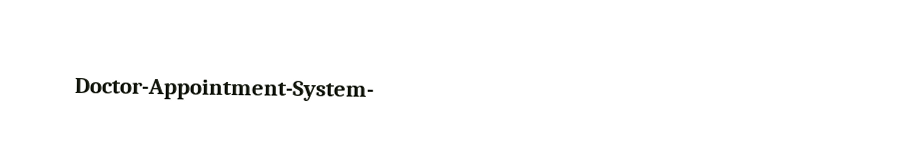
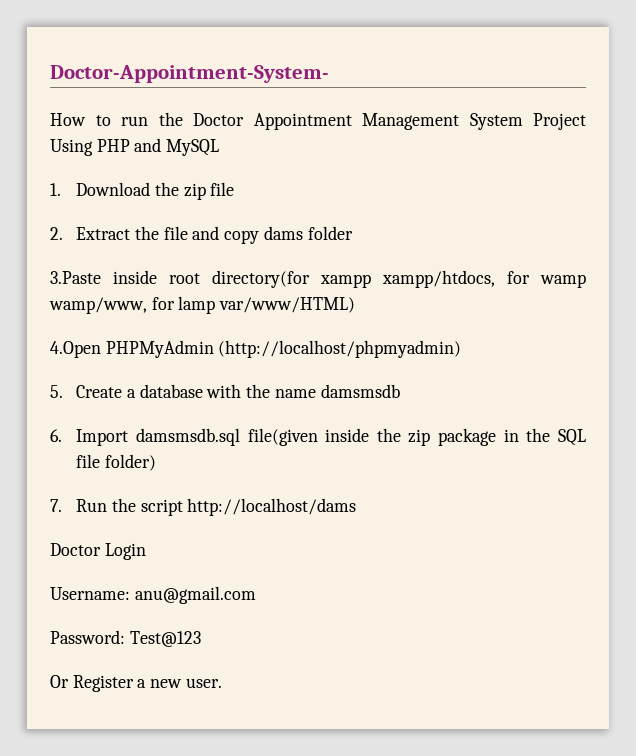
(374, 89) none -> [50,112,586,130] [50,138,220,156] [50,182,235,200] [50,226,353,244] [50,270,586,288] [49,296,356,314] [50,340,462,358] [50,384,400,398] [50,428,586,446] [76,454,156,471] [50,498,357,516] [50,543,146,560] [50,586,256,604] [50,630,201,647] [50,675,222,692] // How to run the Doctor Appointment Management System Project Using PHP and MySQL // 1. Download the zip file // 2. Extract the file and copy dams folder // 3.Paste inside root directory(for xampp xampp/htdocs, for wamp wamp/www, for lamp var/www/HTML) // 4.Open PHPMyAdmin (http://localhost/phpmyadmin) // 5. Create a database with the name damsmsdb // 6. Import damsmsdb.sql file(given inside the zip package in the SQL file folder) // 7. Run the script http://localhost/dams // Doctor Login // Username: anu@gmail.com // Password: Test@123 // Or Register a new user.

